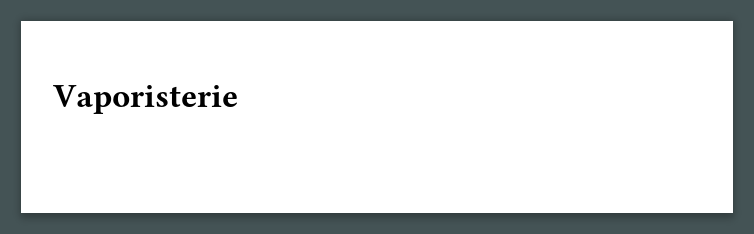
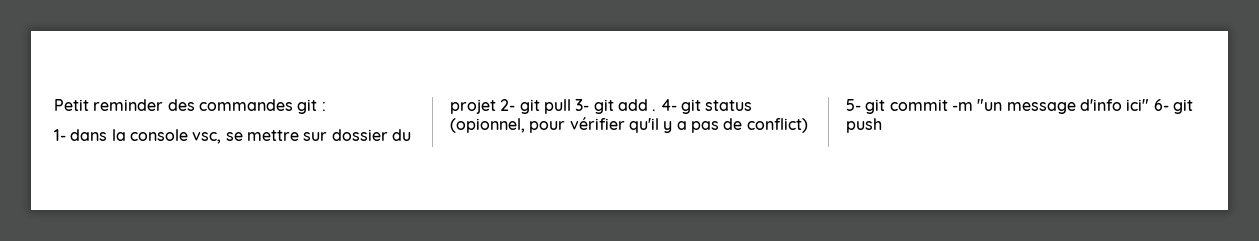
[53,85,238,114] Vaporisterie -> [54,99,326,114] [54,129,411,144] [450,99,753,114] [450,117,808,133] [846,99,1193,114] [846,118,882,133] Petit reminder des commandes git : // 1- dans la console vsc, se mettre sur dossier du projet 2- git pull 3- git add . 4- git status (opionnel, pour vérifier qu'il y a pas de conflict) 5- git commit -m "un message d'info ici" 6- git push

